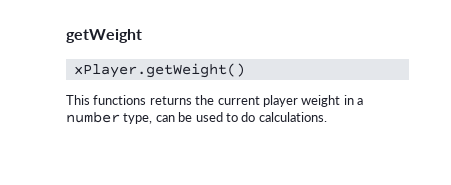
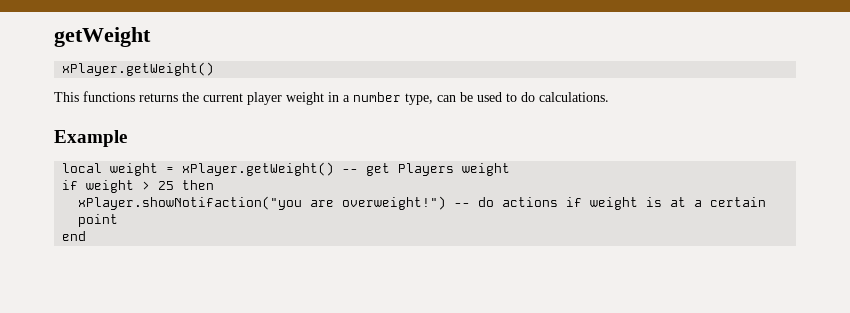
(327, 117) none -> [54,130,127,147] [62,162,511,176] [62,180,215,193] [78,196,767,210] [78,214,119,227] [62,231,87,241] // Example // local weight = xPlayer.getWeight() -- get Players weight // if weight > 25 then // xPlayer.showNotifaction("you are overweight!") -- do actions if weight is at a certain point // end

